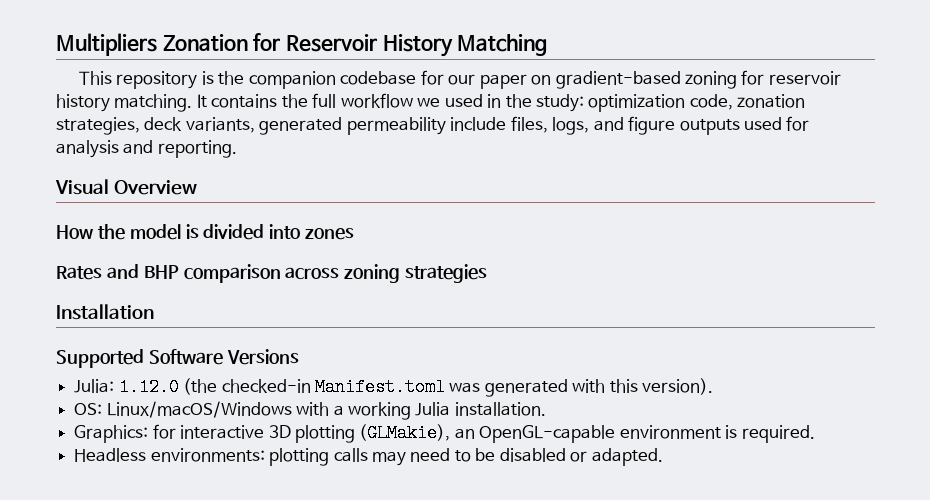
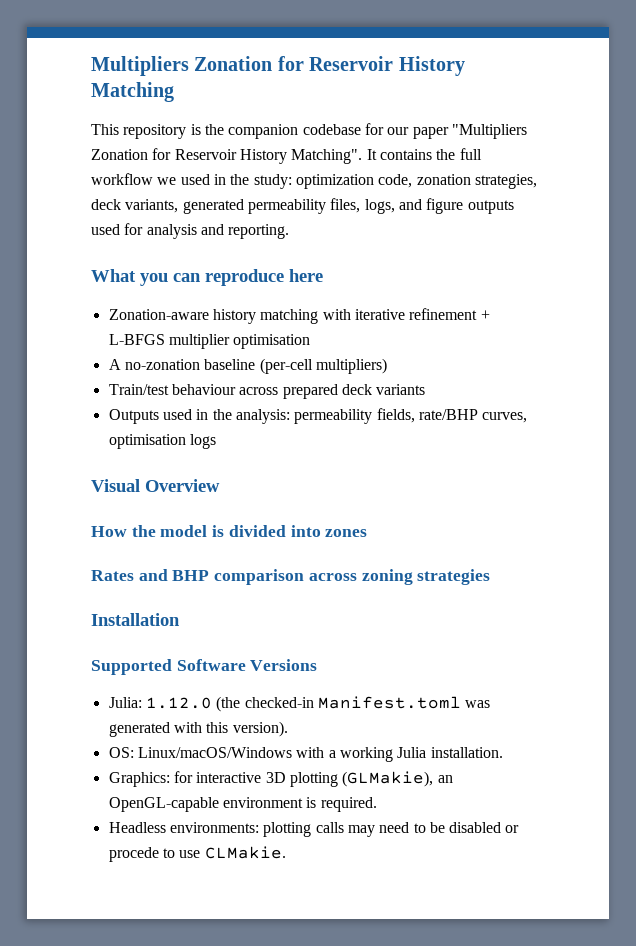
[531,70,841,89] [56,94,193,112] on gradient-based zoning for reservoir history matching. -> [451,124,527,139] [91,148,363,164] "Multipliers Zonation for Reservoir History Matching".
[450,117,507,131] include -> (326, 206) none
(237, 149) none -> [91,269,323,286] [108,308,490,324] [108,334,311,349] [108,358,387,374] [108,384,426,399] [108,408,528,424] [108,434,216,449] // What you can reproduce here // Zonation-aware history matching with iterative refinement + L-BFGS multiplier optimisation // A no-zonation baseline (per-cell multipliers) // Train/test behaviour across prepared deck variants // Outputs used in the analysis: permeability fields, rate/BHP curves, optimisation logs
[591,448,663,466] adapted. -> [108,846,286,862] procede to use CLMakie.

